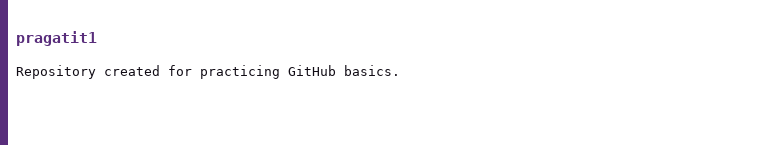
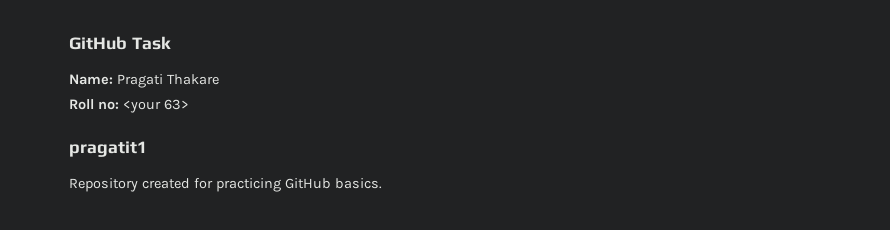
(16, 38) none -> [69,36,171,50] [69,74,219,88] [69,99,189,113] GitHub Task // Name: Pragati Thakare // Roll no: <your 63> //

